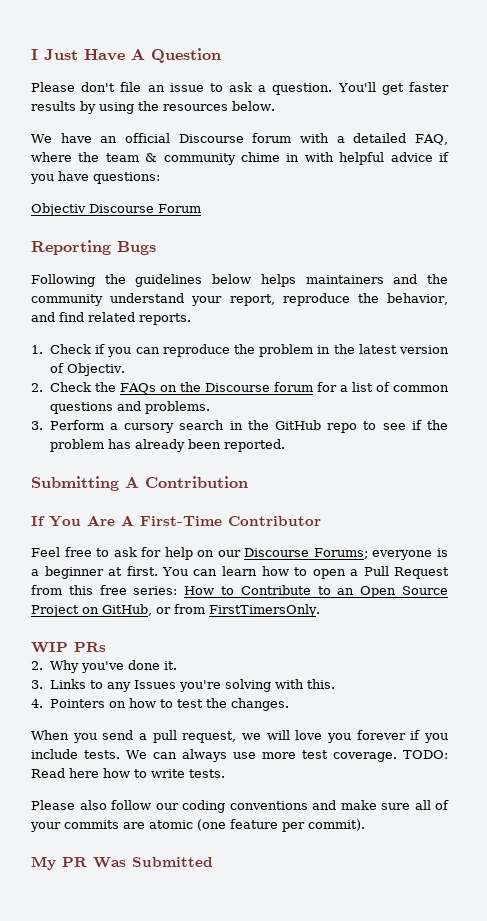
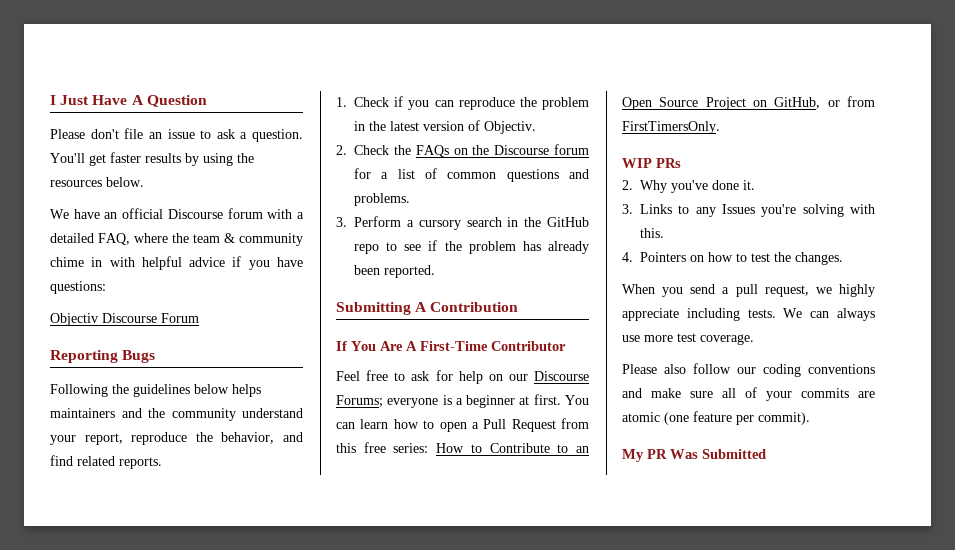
[266,730,449,743] [31,749,78,759] will love you forever if you include -> [839,284,875,297] [622,308,740,321] highly appreciate including
[402,750,448,759] [31,768,225,778] TODO: Read here how to write tests. -> (754, 339) none

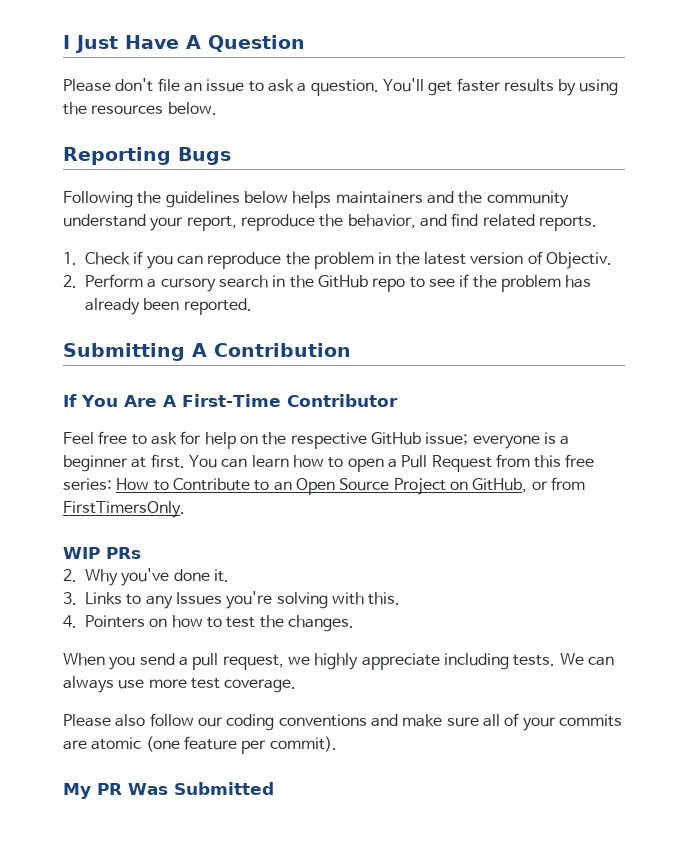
[50,208,304,219] [50,233,303,246] [50,256,303,270] [50,281,106,294] [50,313,199,326] // We have an official Discourse forum with a detailed FAQ, where the team & community chime in with helpful advice if you have questions: // Objectiv Discourse Forum -> (217, 108) none
[354,144,589,157] [354,168,589,182] [354,193,410,206] [336,217,347,227] Check the FAQs on the Discourse forum for a list of common questions and problems. // 3. -> (77, 281) none
[508,371,589,381] [336,395,383,408] our Discourse Forums; -> [262,432,469,449] the respective GitHub issue;

